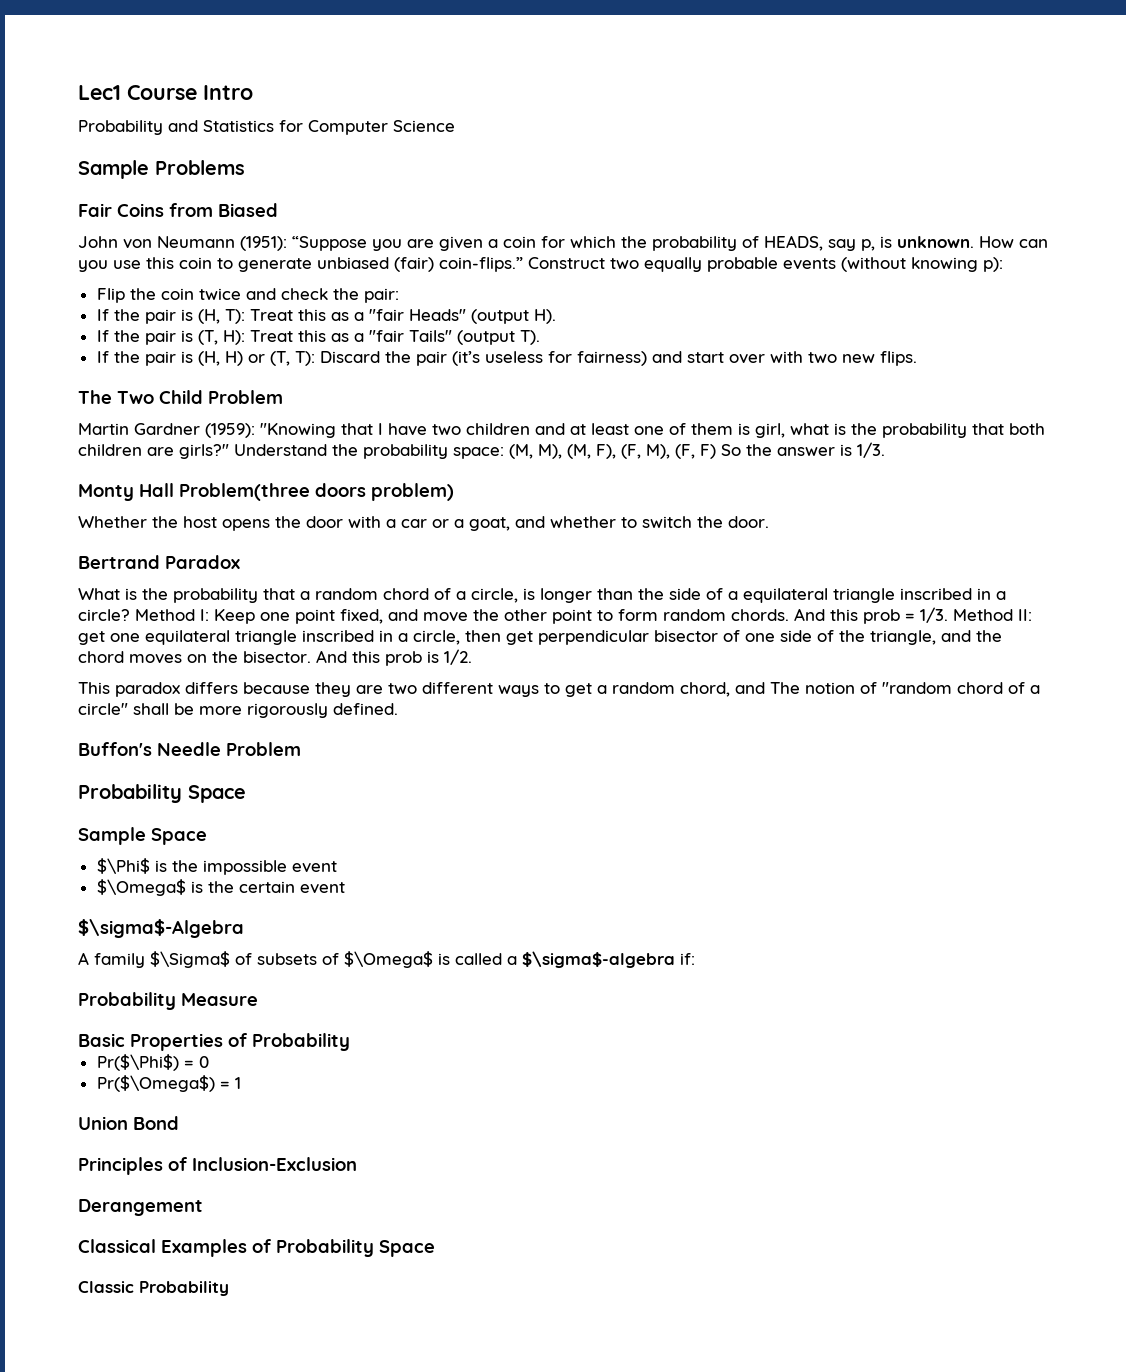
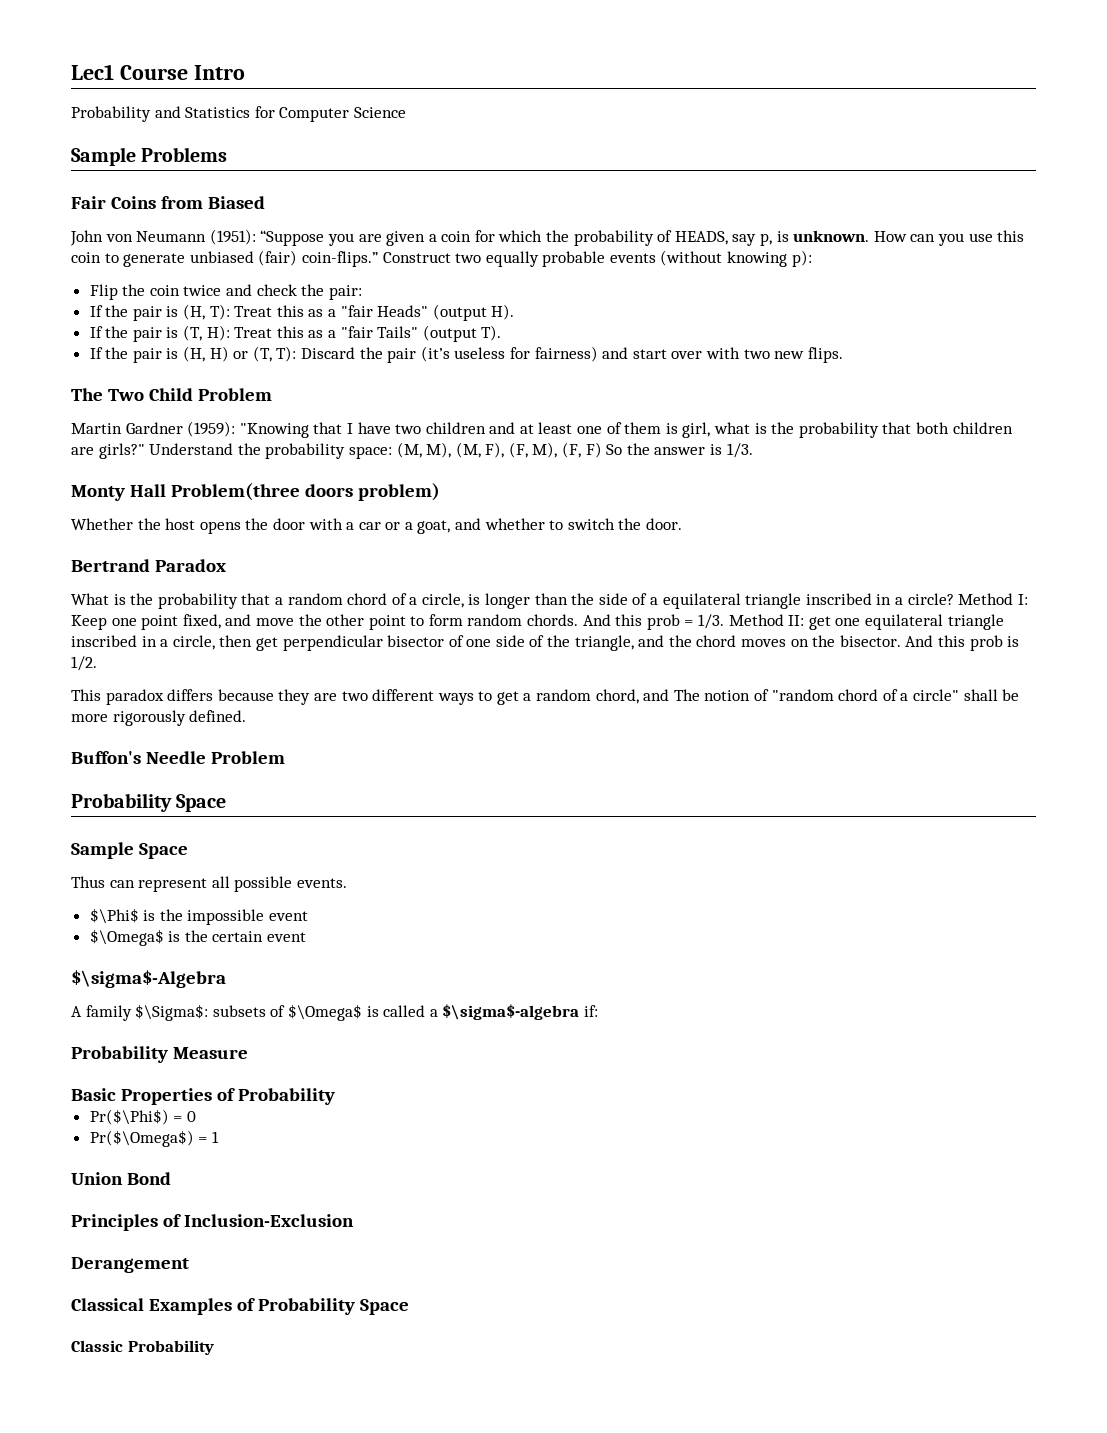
(207, 836) none -> [71,876,347,892] // Thus can represent all possible events.
[150,951,252,968] $\Sigma$ of -> [135,1004,209,1021] $\Sigma$:

